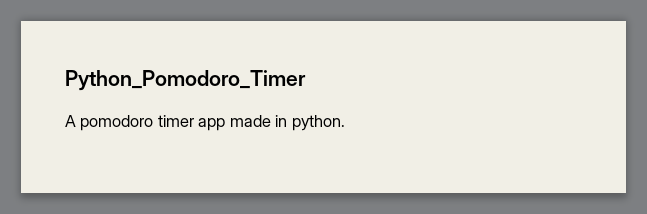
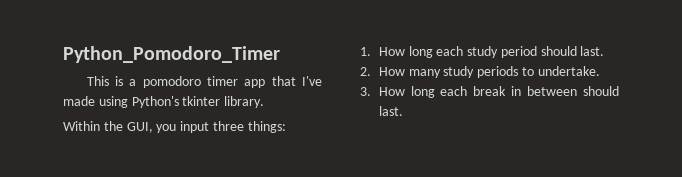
[65,115,345,131] A pomodoro timer app made in python. -> [86,76,322,88] [63,96,265,108] [63,121,286,133] [360,46,605,58] [360,66,600,78] [360,86,619,98] [378,106,403,116] This is a pomodoro timer app that I've made using Python's tkinter library. // Within the GUI, you input three things: // 1. How long each study period should last. // 2. How many study periods to undertake. // 3. How long each break in between should last.

